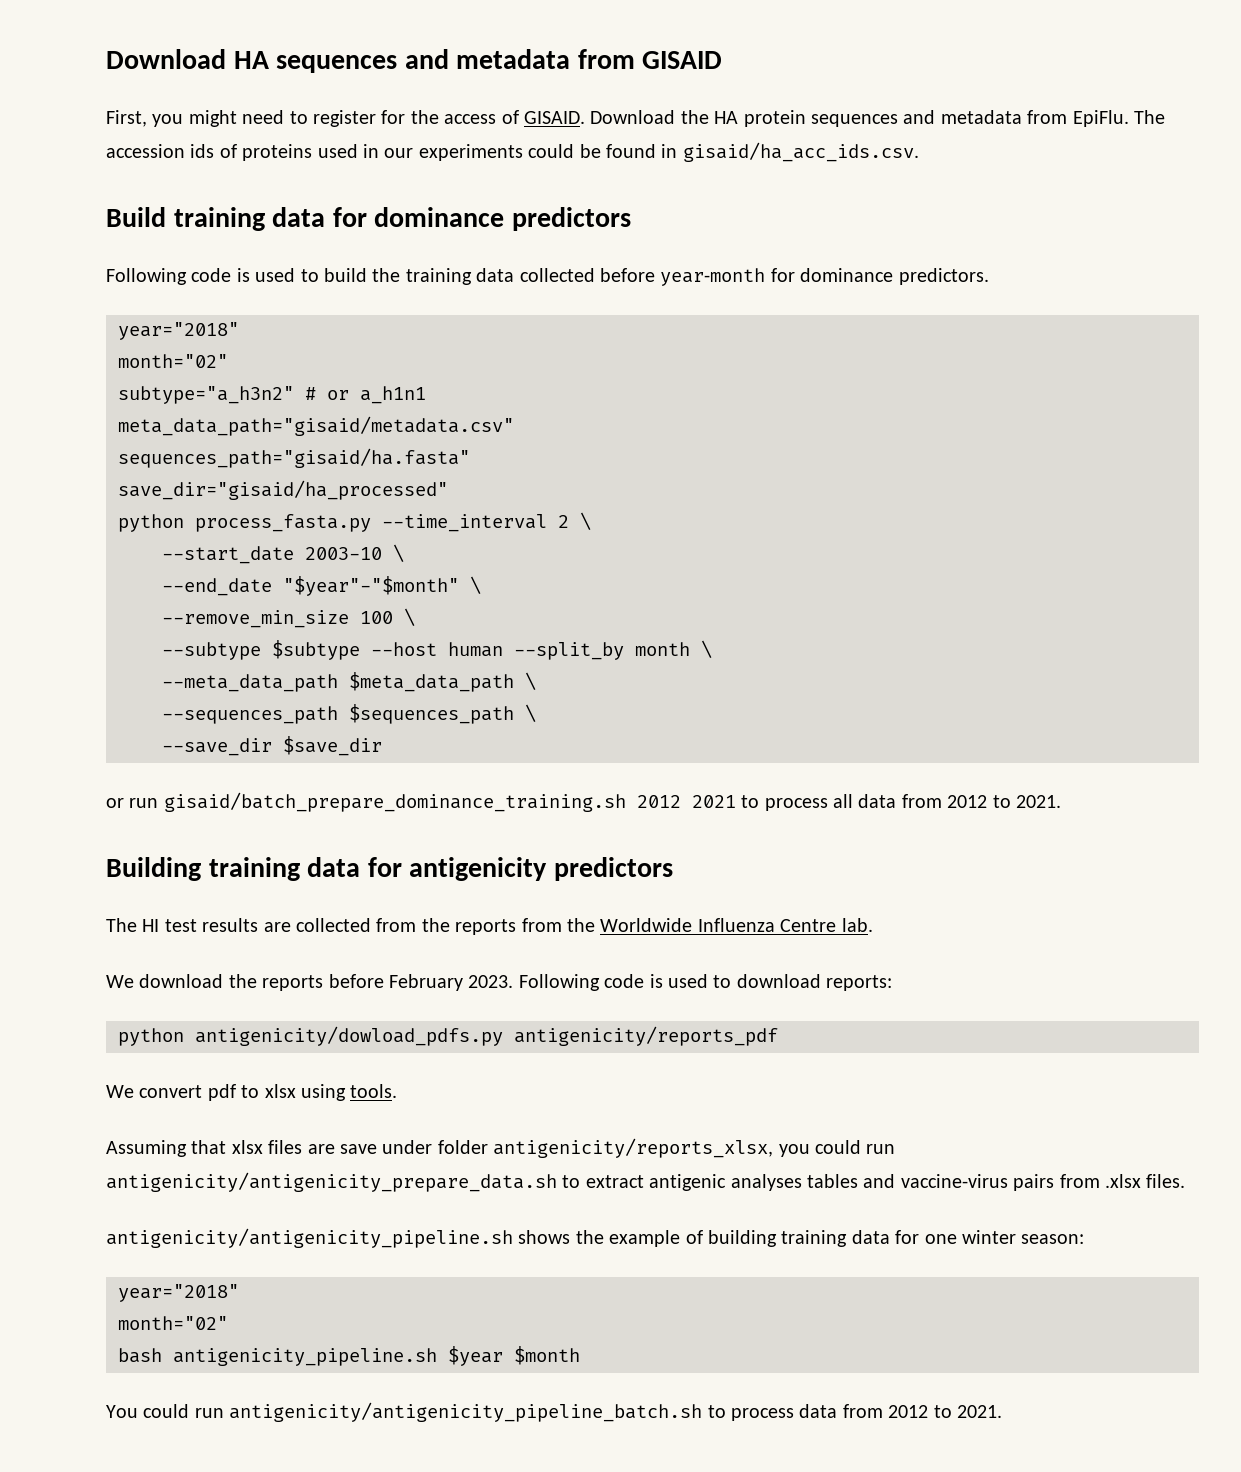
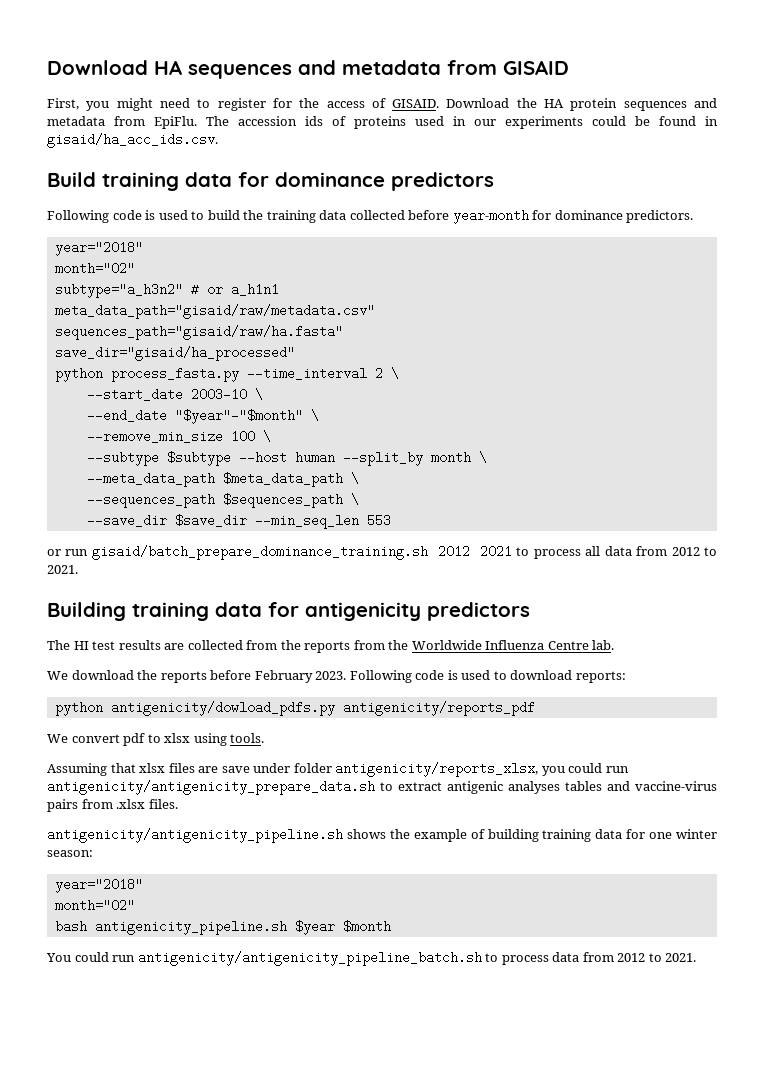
[118,416,514,436] [118,448,470,468] meta_data_path="gisaid/metadata.csv" // sequences_path="gisaid/ha.fasta" -> [54,304,375,319] [54,325,343,340] meta_data_path="gisaid/raw/metadata.csv" // sequences_path="gisaid/raw/ha.fasta"
(382, 746) none -> [254,514,391,529] --min_seq_len 553

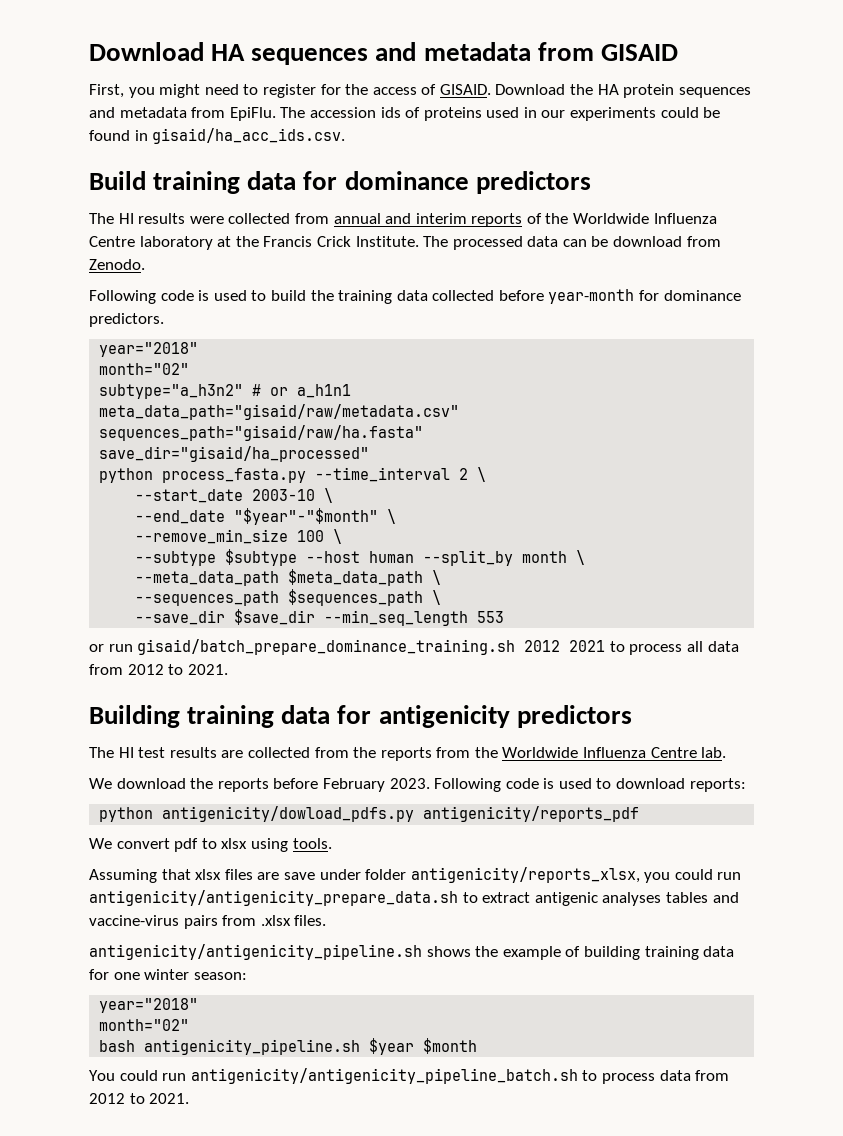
(494, 181) none -> [89,213,717,227] [89,236,721,250] [89,259,145,270] // The HI results were collected from annual and interim reports of the Worldwide Influenza Centre laboratory at the Francis Crick Institute. The processed data can be download from Zenodo.
[254,514,359,529] --min_seq_len -> [324,610,469,626] --min_seq_length

